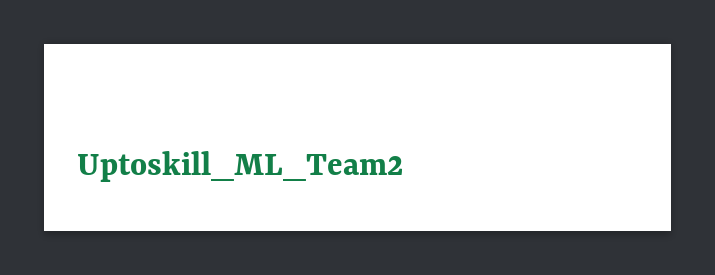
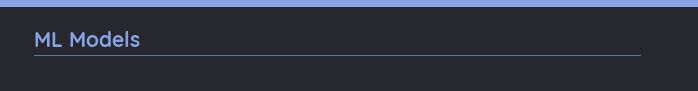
[77,151,403,182] Uptoskill_ML_Team2 -> [34,31,140,47] ML Models

